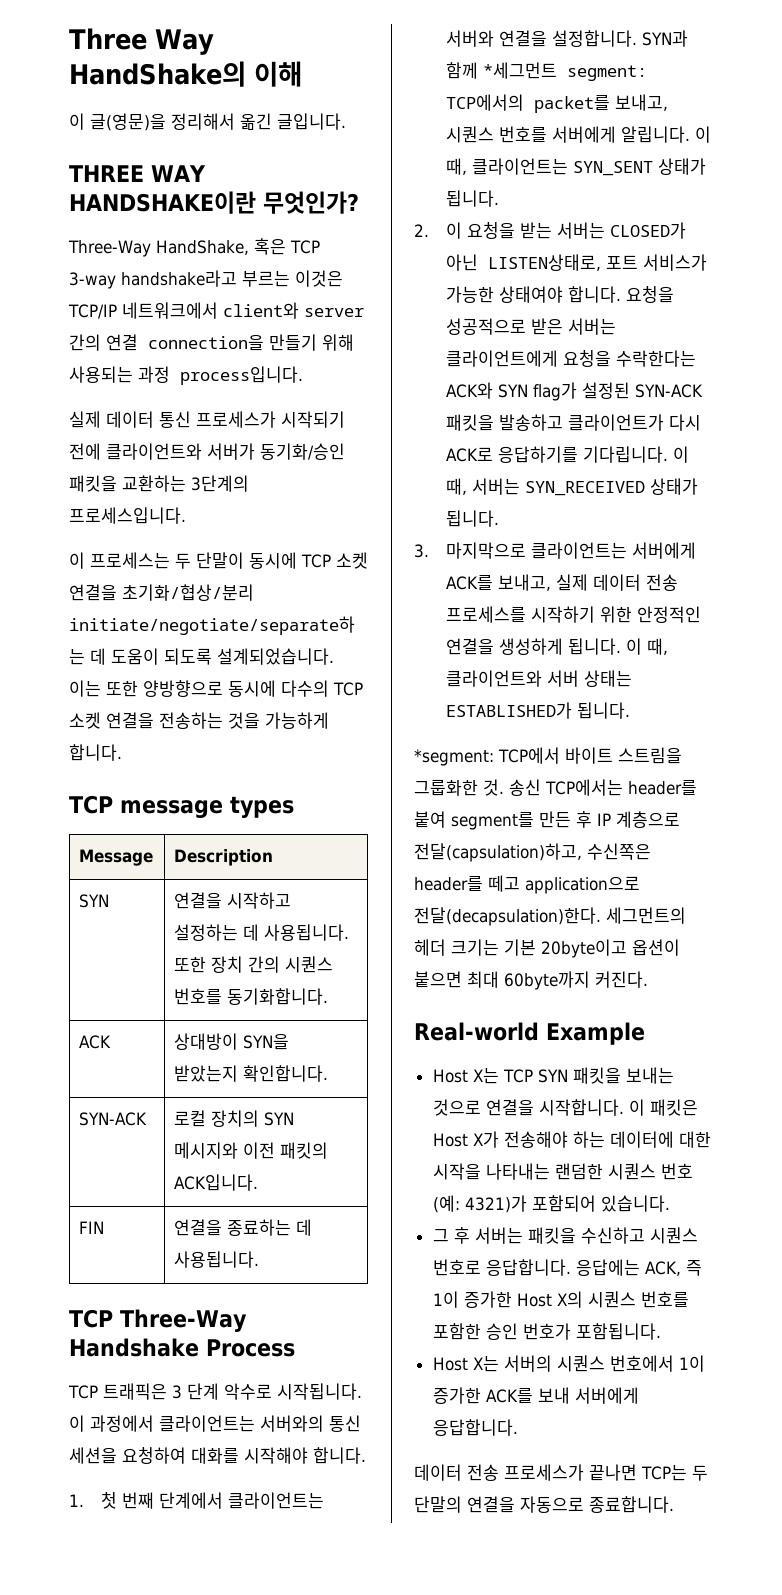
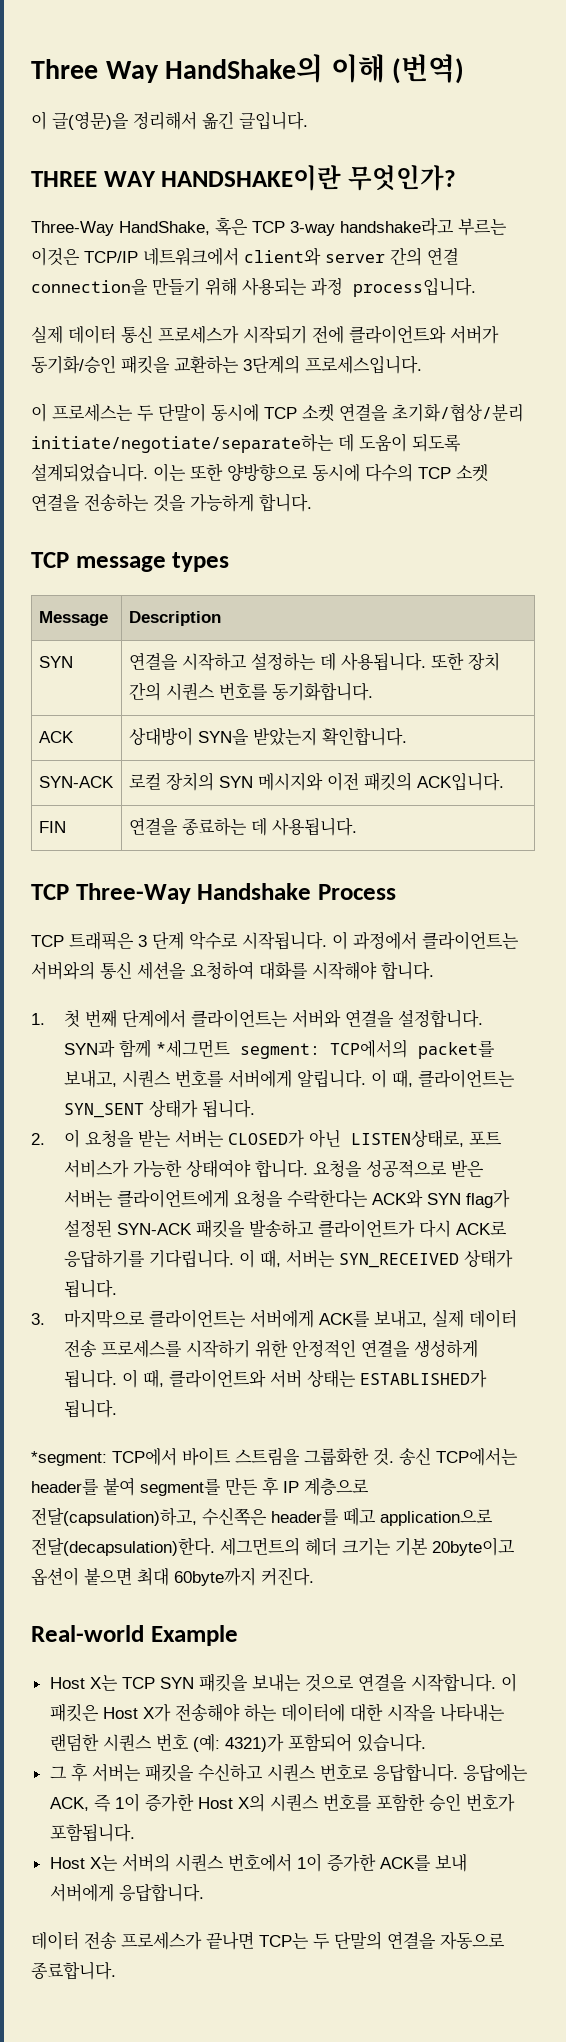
(302, 74) none -> [392,54,465,84] (번역)

